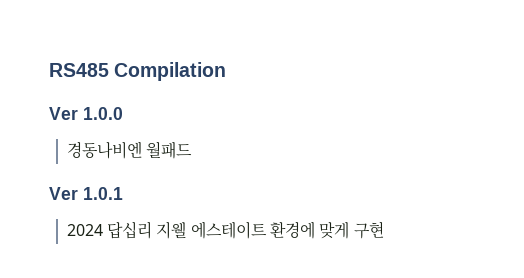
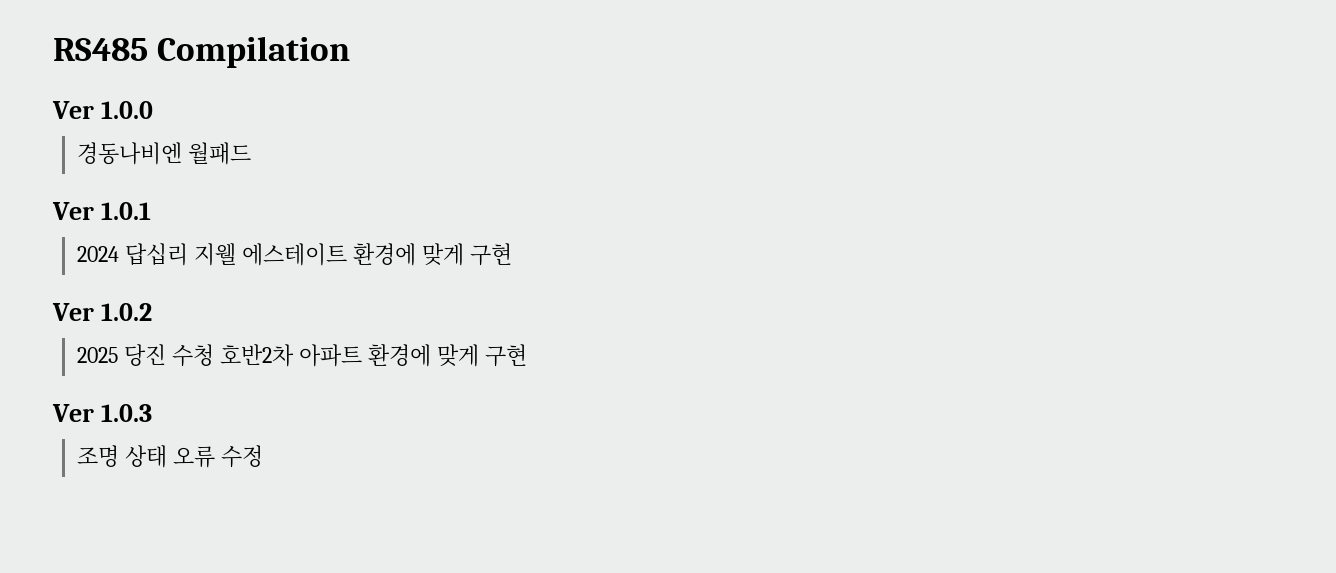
(384, 230) none -> [52,303,152,321] [77,344,527,367] [52,404,152,422] [77,445,264,468] // Ver 1.0.2 // 2025 당진 수청 호반2차 아파트 환경에 맞게 구현 // Ver 1.0.3 // 조명 상태 오류 수정

